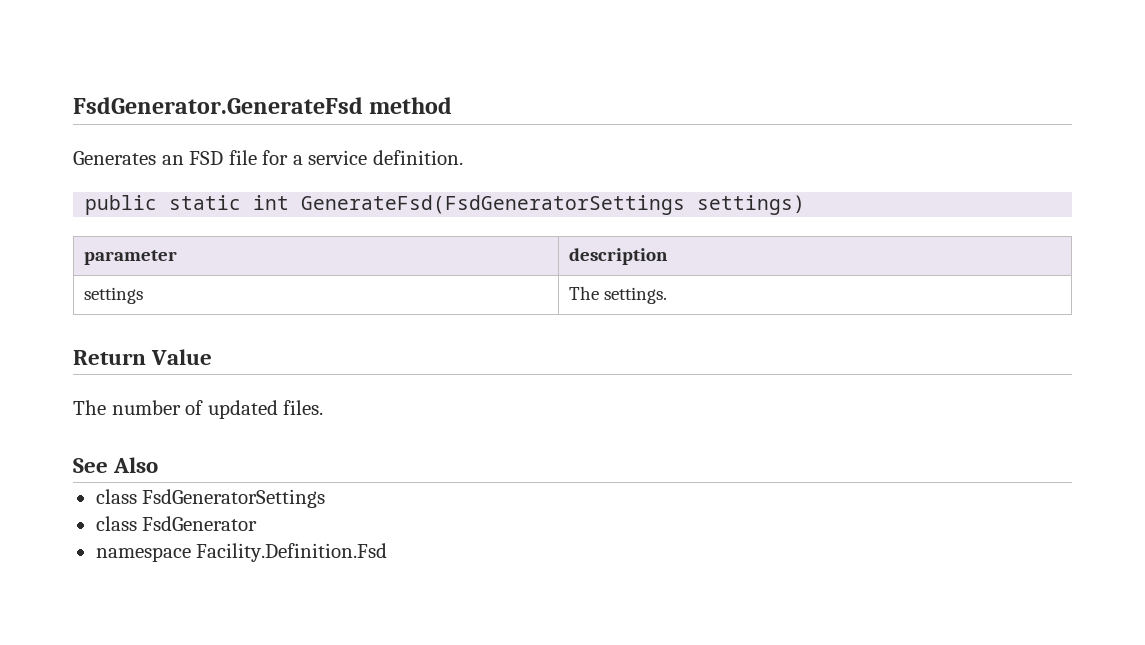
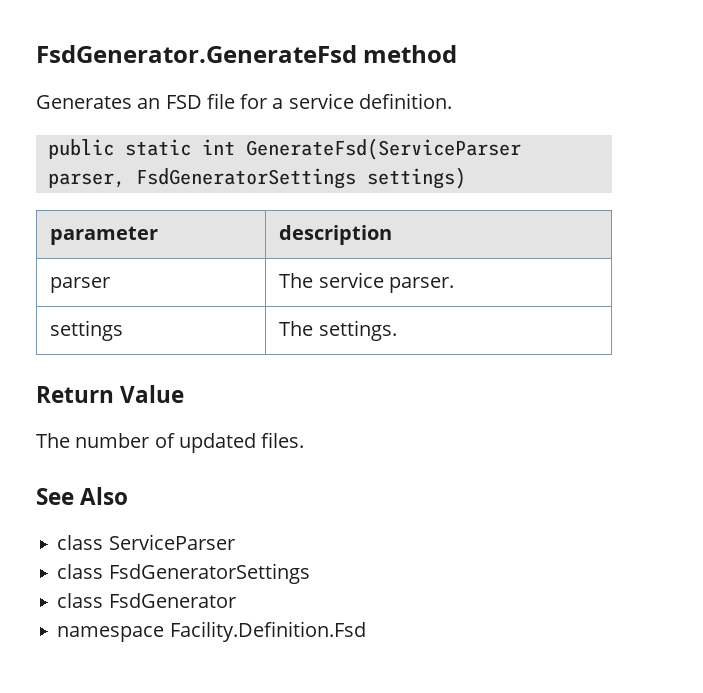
[301,195,686,215] GenerateFsd(FsdGeneratorSettings -> [245,138,521,160] [47,168,356,189] GenerateFsd(ServiceParser parser, FsdGeneratorSettings
(668, 256) none -> [50,277,111,293] [279,272,454,293] // parser | The service parser.
(159, 465) none -> [57,534,235,550] // class ServiceParser

